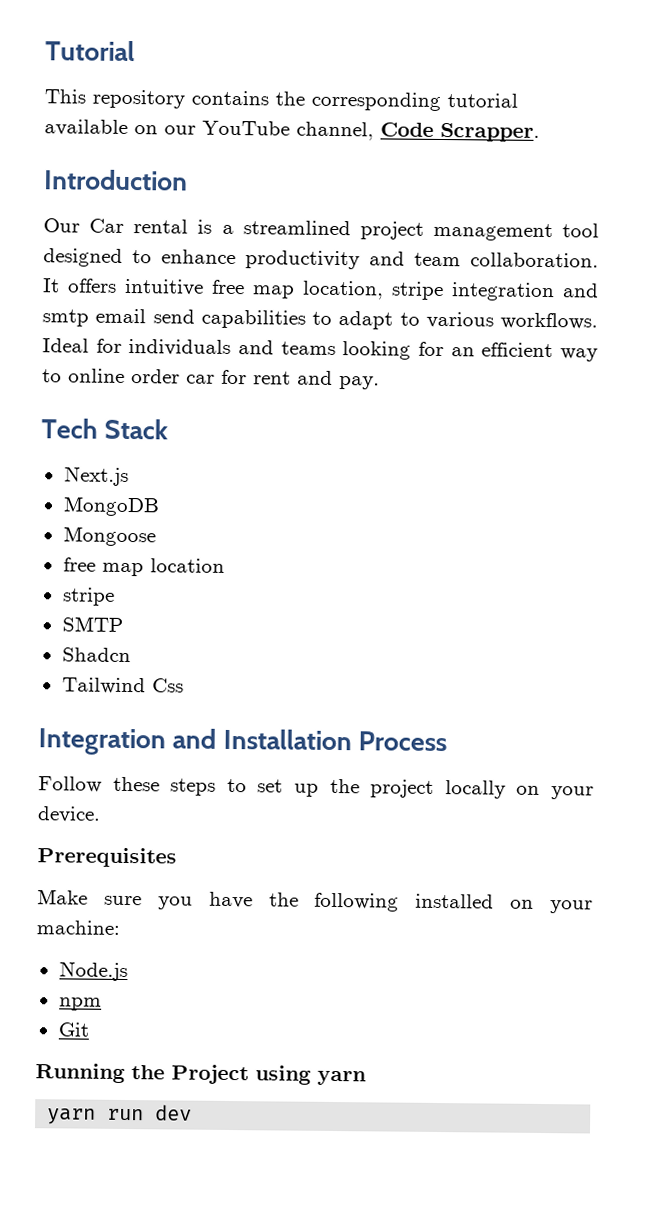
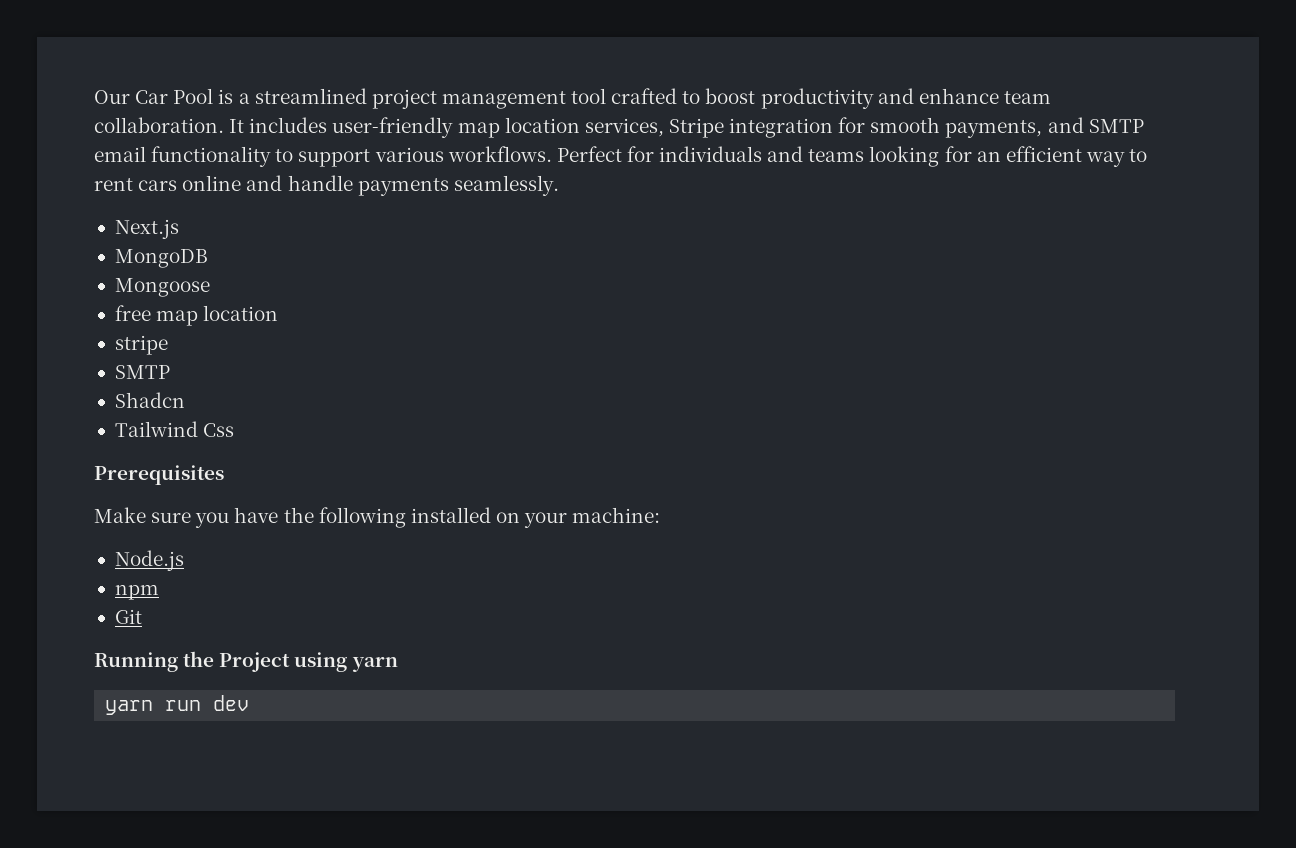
[45,40,135,62] [44,89,518,111] [44,119,540,142] [44,169,188,191] Tutorial // This repository contains the corresponding tutorial available on our YouTube channel, Code Scrapper. // Introduction // -> (94, 97) none
[133,219,189,234] rental -> [173,88,214,104] Pool
[43,248,236,267] designed to enhance -> [611,88,756,104] crafted to boost
(405, 258) none -> [918,88,999,104] enhance
[68,278,599,302] [42,308,420,330] offers intuitive free map location, stripe integration and smtp email send capabilities to adapt to -> [249,117,1144,138] [94,146,371,167] includes user-friendly map location services, Stripe integration for smooth payments, and SMTP email functionality to support
[42,338,89,353] Ideal -> [556,146,622,162] Perfect
[68,368,380,390] [41,418,169,440] online order car for rent and pay. // Tech Stack -> [94,175,559,196] rent cars online and handle payments seamlessly.
[38,728,447,756] [38,776,595,800] [37,806,101,823] // Integration and Installation Process // Follow these steps to set up the project locally on your device. -> (235, 430) none

